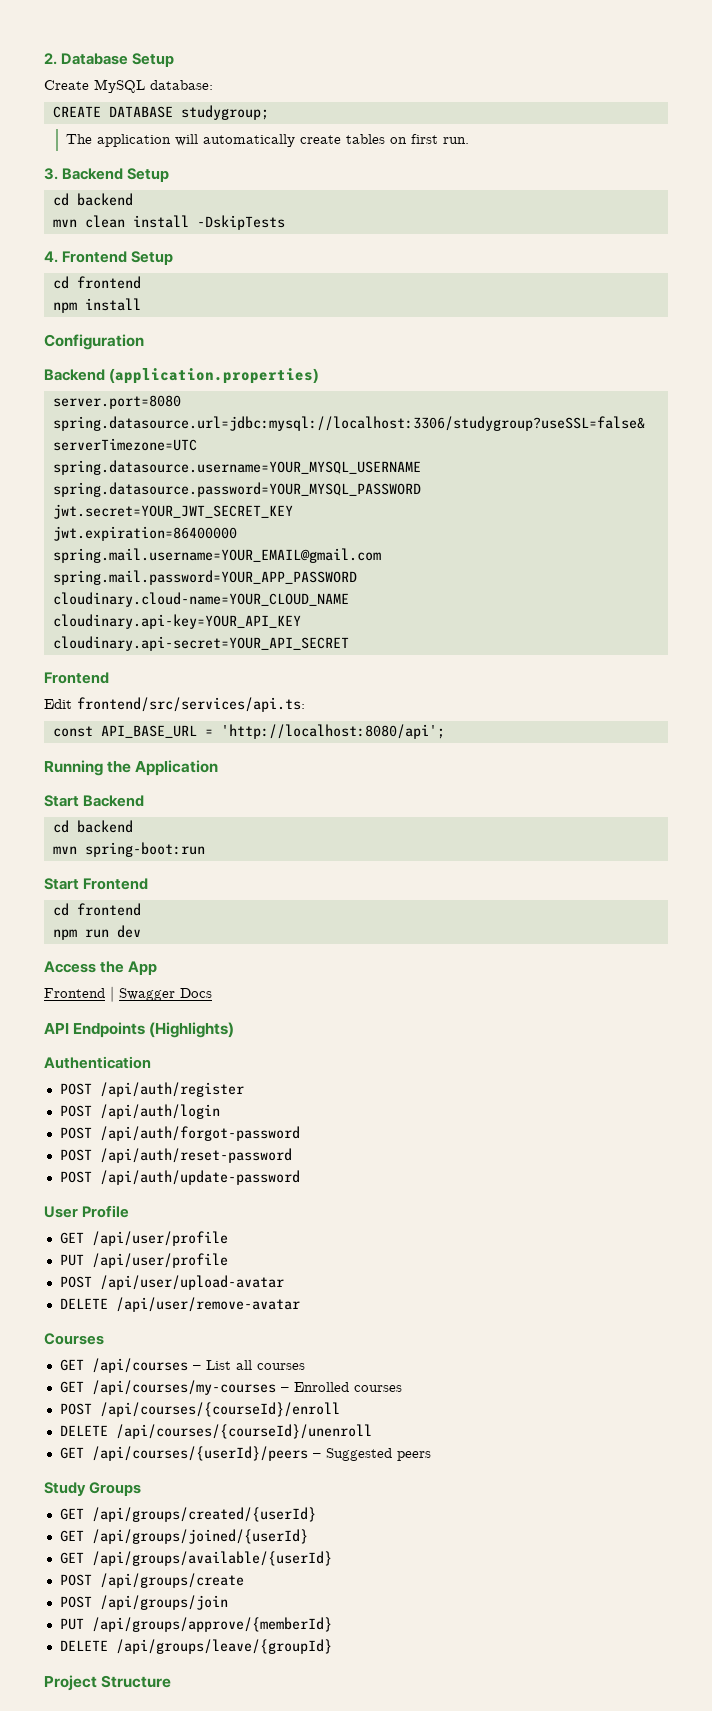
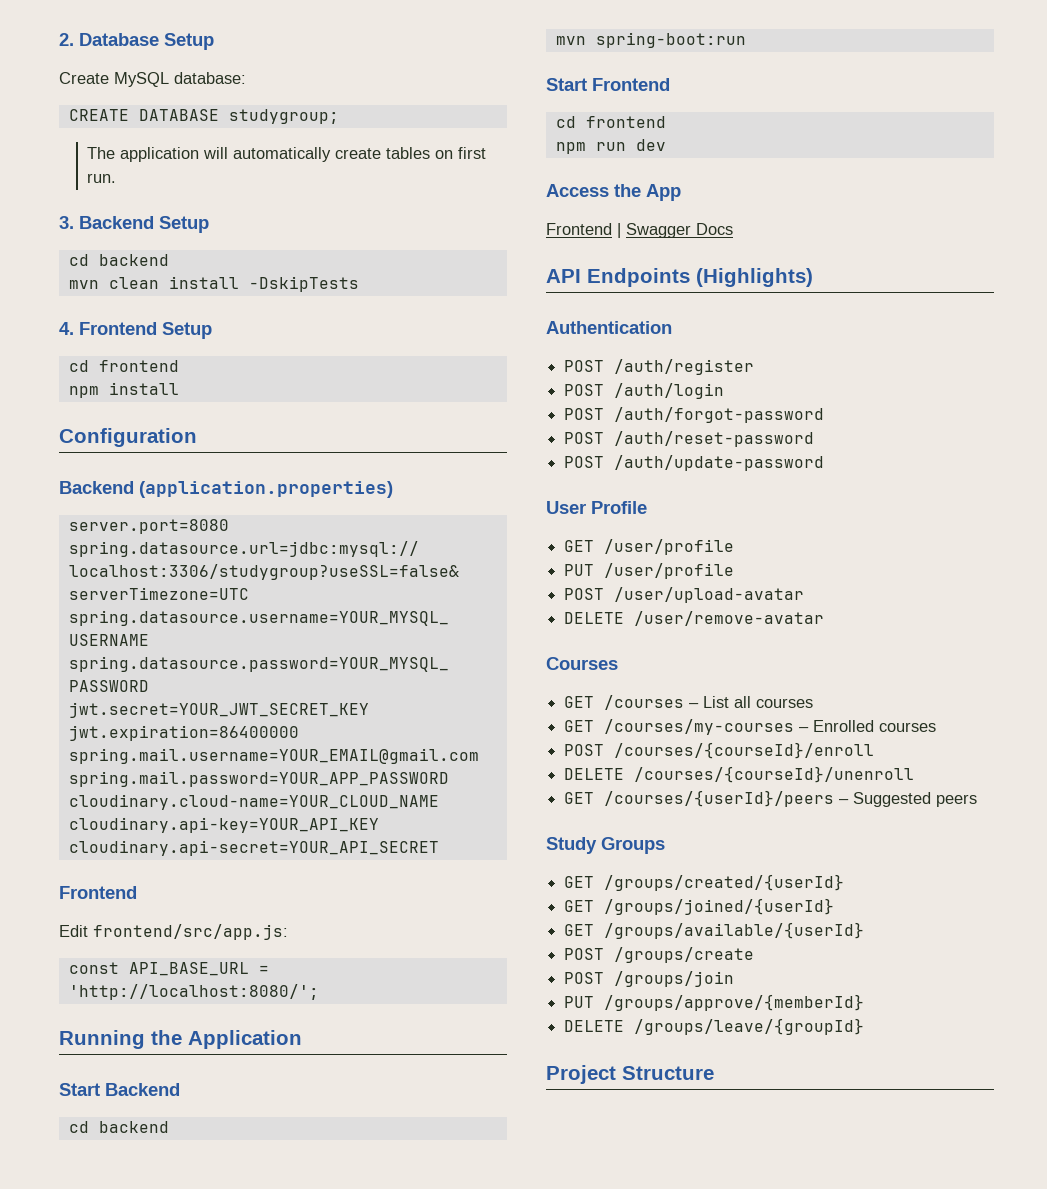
[77,697,305,712] frontend/src/services/api.ts: -> [93,924,288,940] frontend/src/app.js:
[220,724,445,739] 'http://localhost:8080/api'; -> [68,984,319,1000] 'http://localhost:8080/';
[99,1082,244,1097] [59,1104,220,1119] [59,1126,300,1141] [59,1148,292,1163] [59,1170,300,1185] /api/auth/register // POST /api/auth/login // POST /api/auth/forgot-password // POST /api/auth/reset-password // POST /api/auth/update-password -> [614,359,755,375] [564,383,725,399] [564,407,825,423] [564,431,815,447] [564,455,825,471] /auth/register // POST /auth/login // POST /auth/forgot-password // POST /auth/reset-password // POST /auth/update-password
[91,1231,228,1246] [59,1253,228,1268] [59,1275,284,1290] [59,1297,300,1312] /api/user/profile // PUT /api/user/profile // POST /api/user/upload-avatar // DELETE /api/user/remove-avatar -> [604,539,735,555] [564,563,735,579] [564,587,805,603] [564,611,825,626] /user/profile // PUT /user/profile // POST /user/upload-avatar // DELETE /user/remove-avatar
[91,1358,188,1373] /api/courses -> [604,695,685,710] /courses
[91,1380,276,1395] /api/courses/my-courses -> [604,719,795,735] /courses/my-courses
[99,1402,340,1417] [59,1424,372,1439] [59,1446,308,1461] /api/courses/{courseId}/enroll // DELETE /api/courses/{courseId}/unenroll // GET /api/courses/{userId}/peers -> [614,742,875,759] [564,766,915,783] [564,790,835,807] /courses/{courseId}/enroll // DELETE /courses/{courseId}/unenroll // GET /courses/{userId}/peers
[91,1507,316,1522] [59,1529,308,1544] [59,1551,332,1566] [59,1573,244,1588] [59,1595,228,1610] [59,1617,332,1632] [59,1639,332,1654] /api/groups/created/{userId} // GET /api/groups/joined/{userId} // GET /api/groups/available/{userId} // POST /api/groups/create // POST /api/groups/join // PUT /api/groups/approve/{memberId} // DELETE /api/groups/leave/{groupId} -> [604,874,845,891] [564,898,835,915] [564,922,865,939] [564,947,755,963] [564,971,735,987] [564,994,865,1011] [564,1018,865,1035] /groups/created/{userId} // GET /groups/joined/{userId} // GET /groups/available/{userId} // POST /groups/create // POST /groups/join // PUT /groups/approve/{memberId} // DELETE /groups/leave/{groupId}

